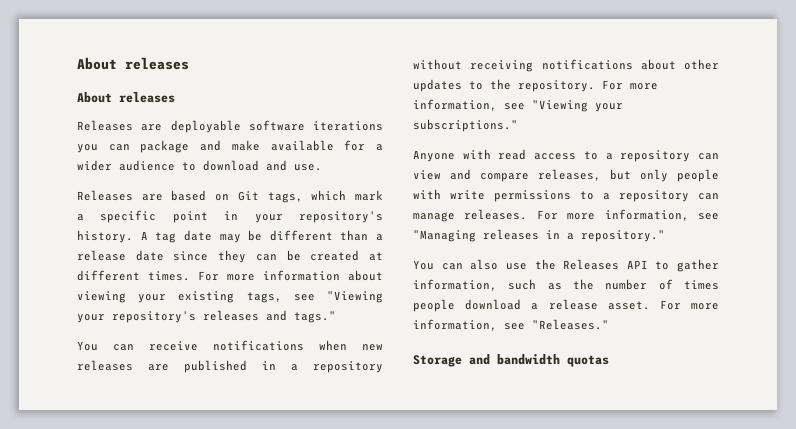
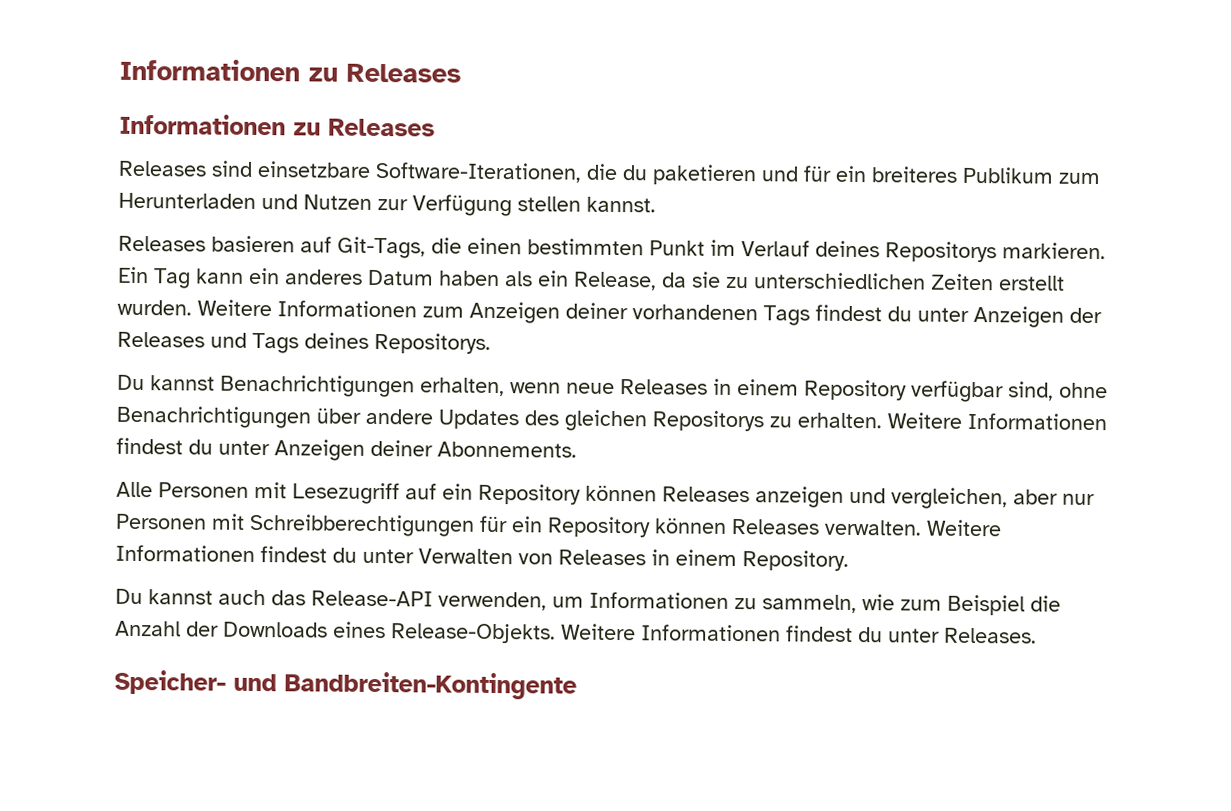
[77,57,189,70] [77,92,175,103] [77,120,383,133] [77,140,383,153] [77,160,322,171] [77,190,384,203] [77,210,383,223] [77,230,383,243] [77,250,384,263] [77,270,383,281] [77,291,383,303] [77,310,336,323] [77,340,383,351] [77,360,383,373] [413,59,719,72] [413,79,658,92] [413,99,623,112] [413,119,518,132] [413,149,719,162] [413,169,719,182] [413,189,719,202] [413,209,719,222] [413,229,665,242] [413,259,719,272] [413,279,719,291] [413,299,719,312] [413,319,609,331] [413,354,609,367] About releases // About releases // Releases are deployable software iterations you can package and make available for a wider audience to download and use. // Releases are based on Git tags, which mark a specific point in your repository's history. A tag date may be different than a release date since they can be created at different times. For more information about viewing your existing tags, see "Viewing your repository's releases and tags." // You can receive notifications when new releases are published in a repository without receiving notifications about other updates to the repository. For more information, see "Viewing your subscriptions." // Anyone with read access to a repository can view and compare releases, but only people with write permissions to a repository can manage releases. For more information, see "Managing releases in a repository." // You can also use the Releases API to gather information, such as the number of times people download a release asset. For more information, see "Releases." // Storage and bandwidth quotas -> [119,58,461,83] [119,113,435,137] [118,160,1100,186] [118,192,656,217] [118,235,1106,263] [118,266,1065,291] [117,299,1102,328] [117,331,491,354] [117,374,1108,403] [116,405,1107,432] [116,437,577,461] [116,481,1095,510] [115,513,1002,538] [115,544,849,571] [115,588,1061,616] [115,620,1037,644] [114,669,577,700] Informationen zu Releases // Informationen zu Releases // Releases sind einsetzbare Software-Iterationen, die du paketieren und für ein breiteres Publikum zum Herunterladen und Nutzen zur Verfügung stellen kannst. // Releases basieren auf Git-Tags, die einen bestimmten Punkt im Verlauf deines Repositorys markieren. Ein Tag kann ein anderes Datum haben als ein Release, da sie zu unterschiedlichen Zeiten erstellt wurden. Weitere Informationen zum Anzeigen deiner vorhandenen Tags findest du unter Anzeigen der Releases und Tags deines Repositorys. // Du kannst Benachrichtigungen erhalten, wenn neue Releases in einem Repository verfügbar sind, ohne Benachrichtigungen über andere Updates des gleichen Repositorys zu erhalten. Weitere Informationen findest du unter Anzeigen deiner Abonnements. // Alle Personen mit Lesezugriff auf ein Repository können Releases anzeigen und vergleichen, aber nur Personen mit Schreibberechtigungen für ein Repository können Releases verwalten. Weitere Informationen findest du unter Verwalten von Releases in einem Repository. // Du kannst auch das Release-API verwenden, um Informationen zu sammeln, wie zum Beispiel die Anzahl der Downloads eines Release-Objekts. Weitere Informationen findest du unter Releases. // Speicher- und Bandbreiten-Kontingente

